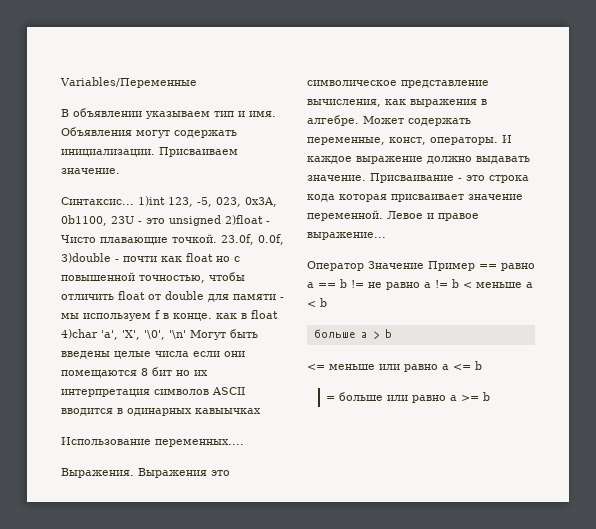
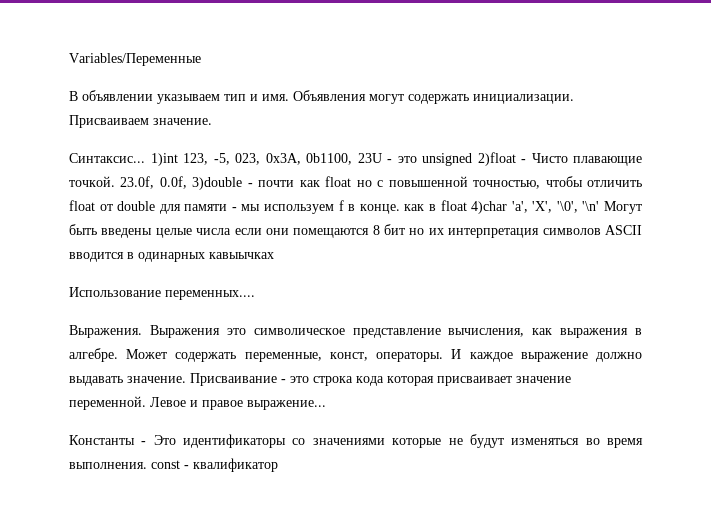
[307,261,535,271] [307,279,533,290] [307,298,327,307] [313,329,392,339] [307,361,482,372] [325,392,490,403] Оператор Значение Пример == равно a == b != не равно a != b < меньше a < b // больше a > b // <= меньше или равно a <= b // = больше или равно a >= b -> [69,434,643,448] [69,458,278,472] Константы - Это идентификаторы со значениями которые не будут изменяться во время выполнения. const - квалификатор

